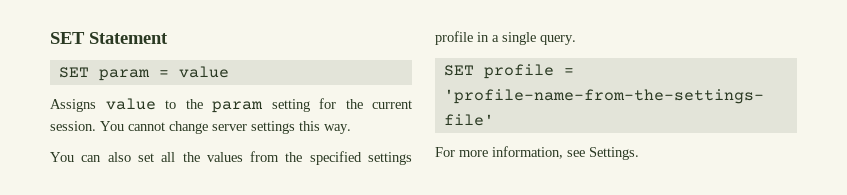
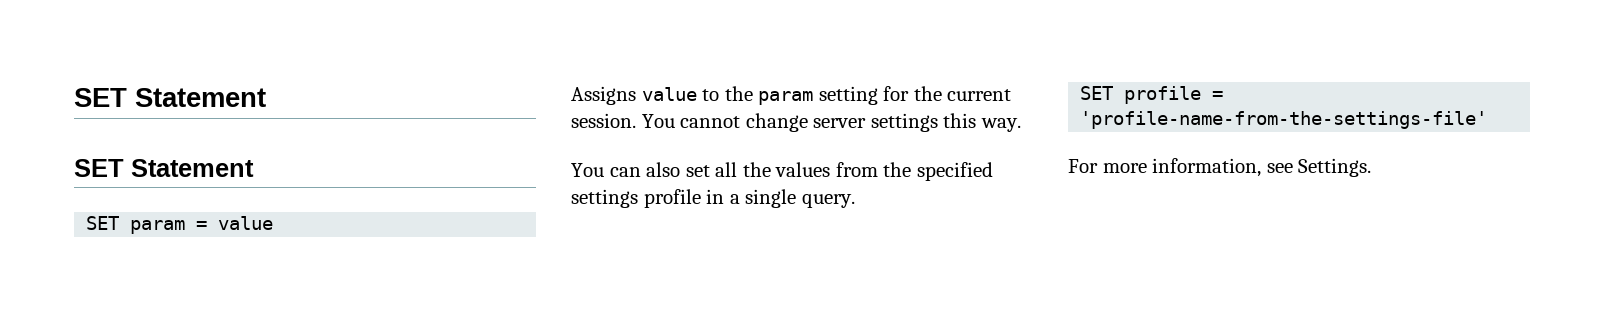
[50,32,168,44] SET Statement -> [74,88,266,107] [74,159,254,177] SET Statement // SET Statement

